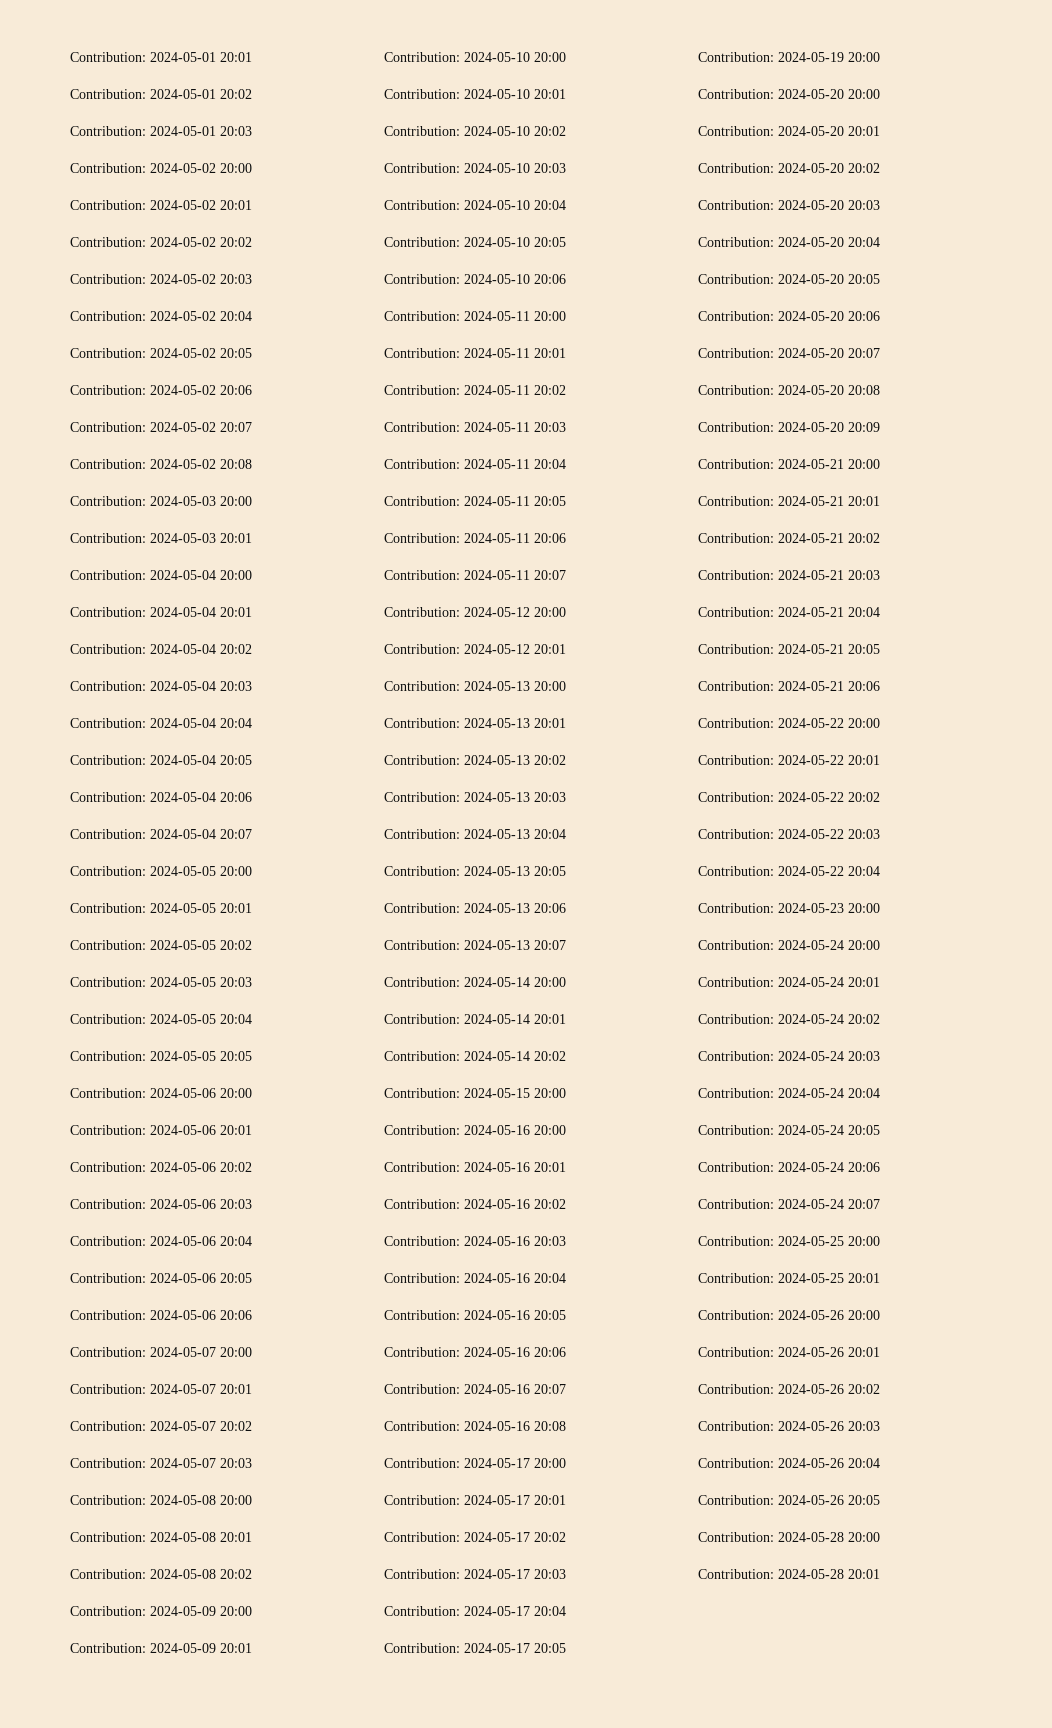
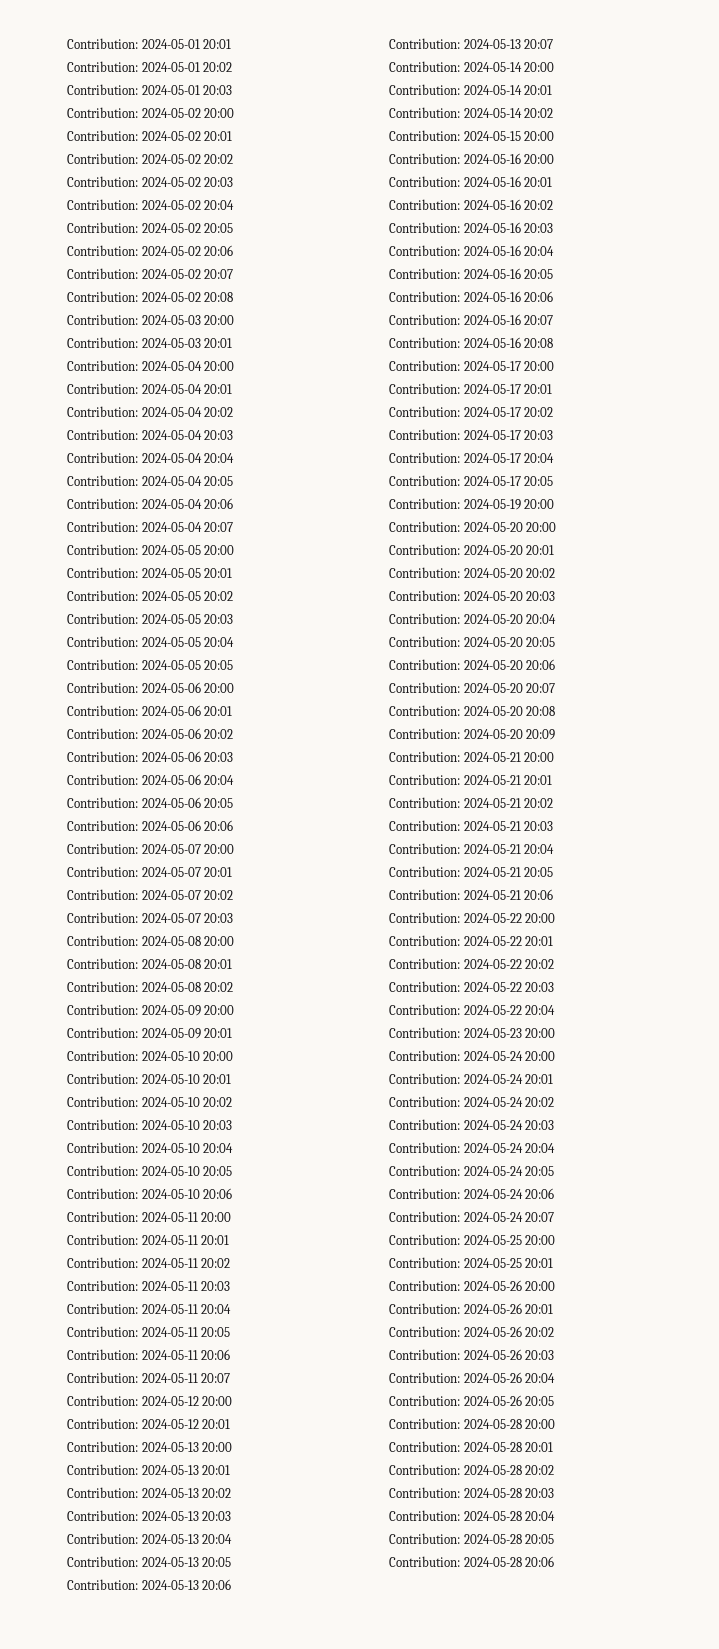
(880, 1574) none -> [389,1464,555,1475] [389,1487,555,1498] [389,1510,556,1521] [389,1533,555,1544] [389,1556,555,1567] // Contribution: 2024-05-28 20:02 // Contribution: 2024-05-28 20:03 // Contribution: 2024-05-28 20:04 // Contribution: 2024-05-28 20:05 // Contribution: 2024-05-28 20:06

